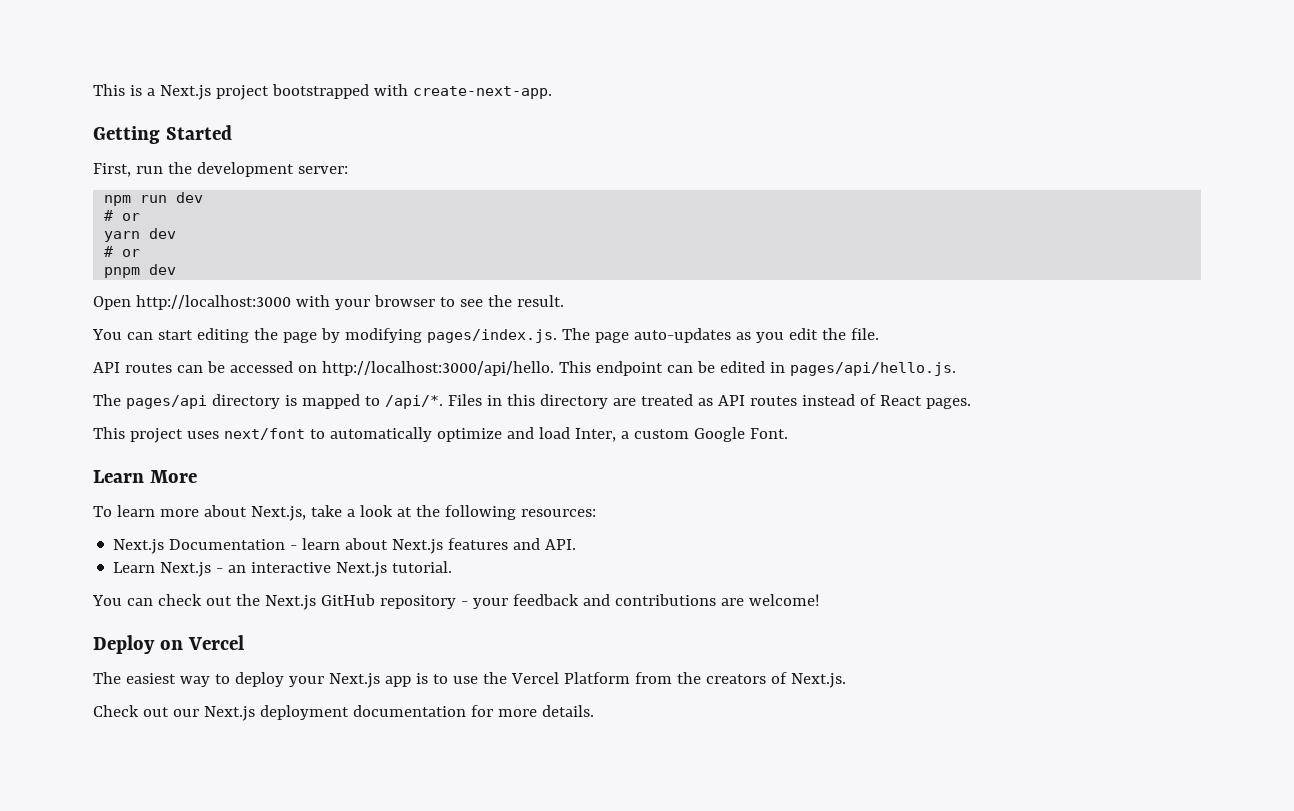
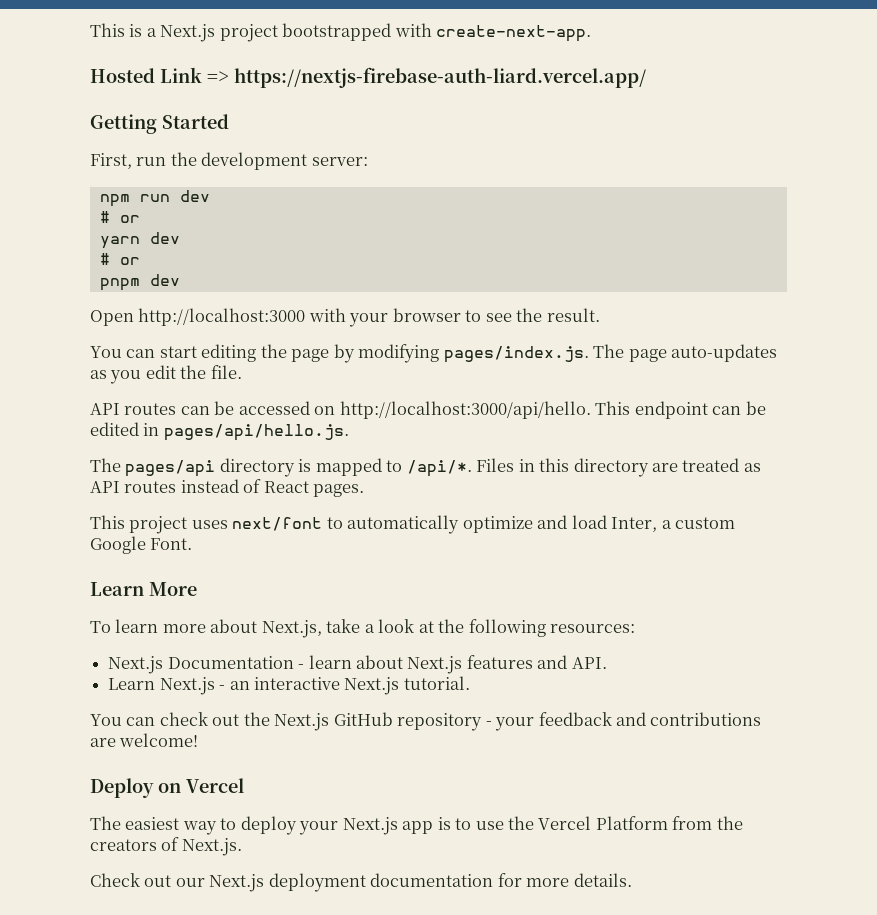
(552, 92) none -> [90,67,646,88] // Hosted Link => https://nextjs-firebase-auth-liard.vercel.app/

